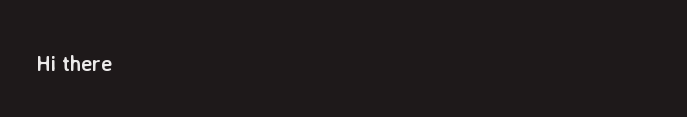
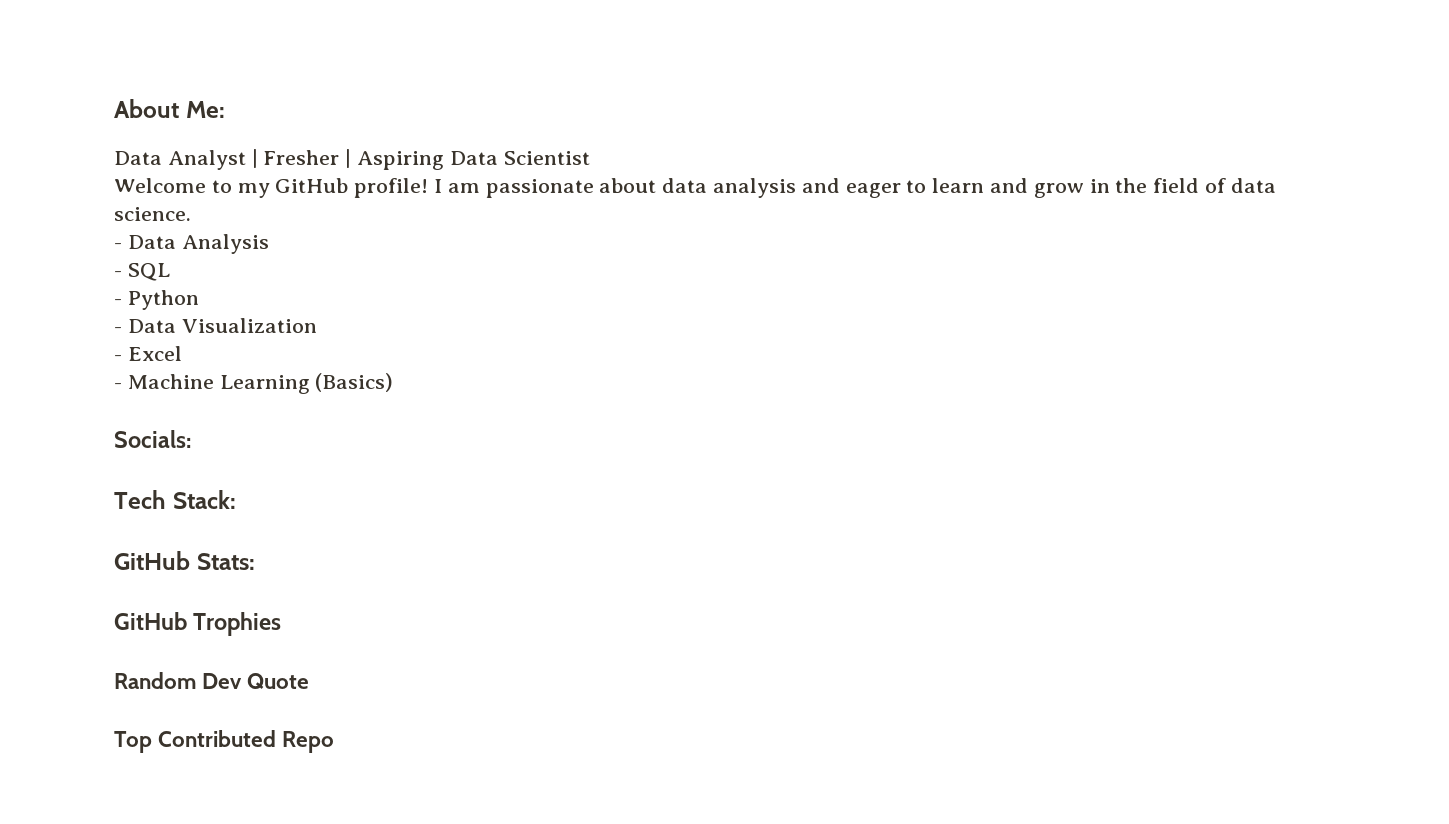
[36,55,112,71] Hi there -> [114,99,225,118] [114,149,590,170] [114,178,1276,198] [114,207,191,221] [114,234,269,254] [114,263,170,281] [114,290,199,310] [114,318,317,333] [114,346,182,361] [114,373,394,394] [114,430,191,448] [114,490,236,509] [114,551,255,570] [114,612,282,636] [114,672,310,689] [114,730,335,753] About Me: // Data Analyst | Fresher | Aspiring Data Scientist // Welcome to my GitHub profile! I am passionate about data analysis and eager to learn and grow in the field of data science. // - Data Analysis // - SQL // - Python // - Data Visualization // - Excel // - Machine Learning (Basics) // Socials: // Tech Stack: // GitHub Stats: // GitHub Trophies // Random Dev Quote // Top Contributed Repo

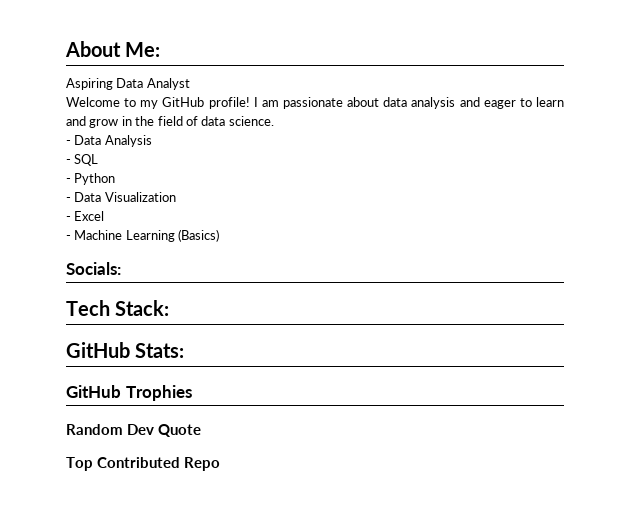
(225, 109) none -> [66,78,113,90] Aspiring
[251,149,590,170] | Fresher | Aspiring Data Scientist -> (190, 84) none

